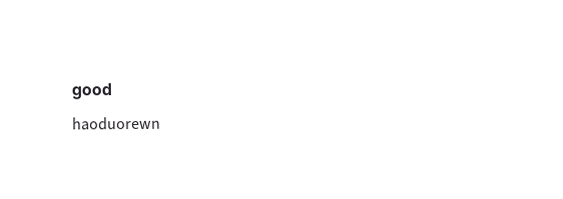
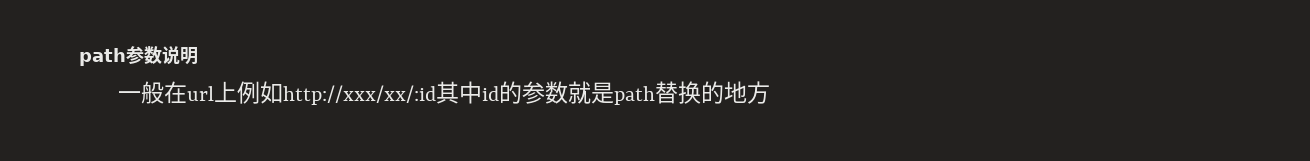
[71,83,112,100] [72,116,161,131] good // haoduorewn -> [79,46,198,66] [117,81,770,105] path参数说明 // 一般在url上例如http://xxx/xx/:id其中id的参数就是path替换的地方

